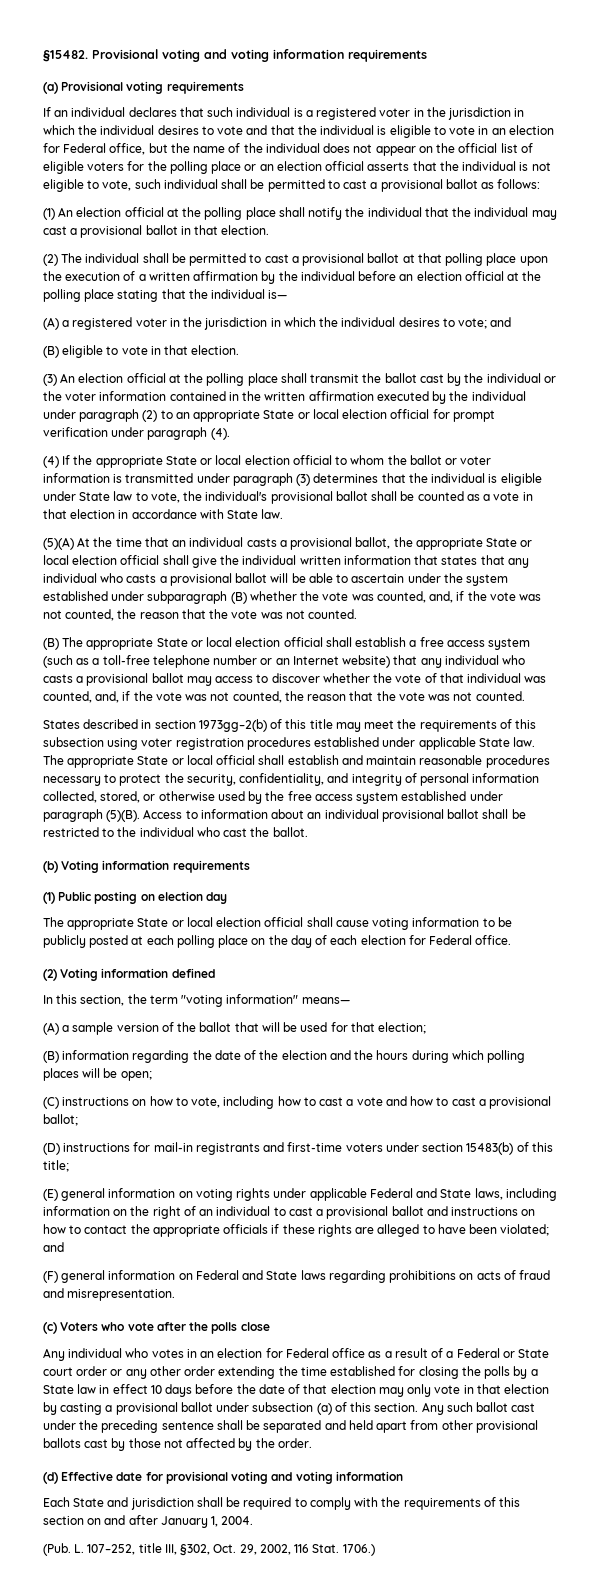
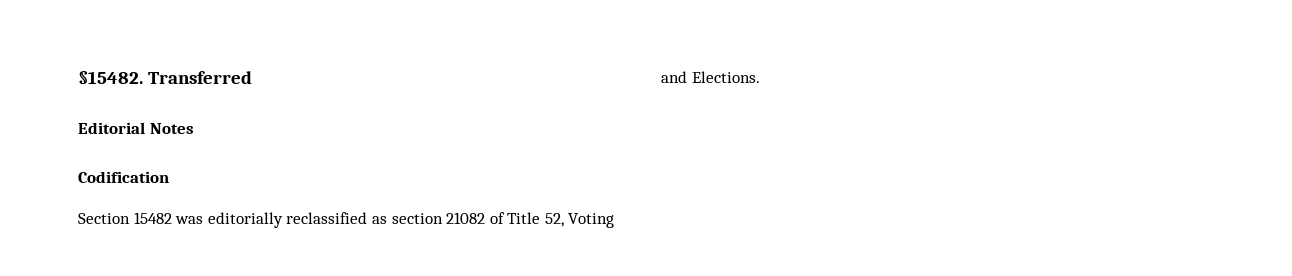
[92,49,427,62] [43,81,244,94] [43,107,525,120] [43,125,554,138] [43,143,533,156] [43,161,551,174] [43,179,541,192] [43,207,557,220] [43,225,270,238] [43,253,548,266] [43,271,542,284] [43,289,288,302] [43,317,512,330] [43,345,240,358] [43,373,556,386] [43,391,526,404] [43,409,495,422] [43,427,230,440] [43,455,492,468] [43,473,542,486] [43,491,533,504] [43,509,284,519] [43,537,533,550] [43,555,529,568] [43,573,509,586] [43,591,542,604] [43,609,358,621] [43,637,531,650] [43,655,526,668] [43,673,547,686] [43,691,525,703] [43,719,537,732] [43,737,536,750] [43,755,550,768] [43,773,540,786] [43,791,503,804] [43,809,526,822] [43,827,308,837] [43,860,250,873] [43,891,228,904] [43,917,512,930] [43,935,512,948] [43,968,215,981] [43,994,350,1007] [43,1022,427,1035] [43,1050,526,1063] [43,1068,152,1081] [43,1096,552,1109] [43,1114,78,1126] [43,1142,553,1155] [43,1160,69,1172] [43,1188,557,1201] [43,1206,536,1219] [43,1224,550,1237] [43,1242,64,1252] [43,1270,551,1283] [43,1288,176,1301] [43,1322,270,1334] [43,1348,550,1361] [43,1366,538,1379] [43,1384,550,1397] [43,1402,536,1415] [43,1420,538,1433] [43,1438,312,1451] [43,1471,403,1484] [43,1497,521,1510] [43,1515,254,1528] [43,1543,375,1556] Provisional voting and voting information requirements // (a) Provisional voting requirements // If an individual declares that such individual is a registered voter in the jurisdiction in which the individual desires to vote and that the individual is eligible to vote in an election for Federal office, but the name of the individual does not appear on the official list of eligible voters for the polling place or an election official asserts that the individual is not eligible to vote, such individual shall be permitted to cast a provisional ballot as follows: // (1) An election official at the polling place shall notify the individual that the individual may cast a provisional ballot in that election. // (2) The individual shall be permitted to cast a provisional ballot at that polling place upon the execution of a written affirmation by the individual before an election official at the polling place stating that the individual is— // (A) a registered voter in the jurisdiction in which the individual desires to vote; and // (B) eligible to vote in that election. // (3) An election official at the polling place shall transmit the ballot cast by the individual or the voter information contained in the written affirmation executed by the individual under paragraph (2) to an appropriate State or local election official for prompt verification under paragraph (4). // (4) If the appropriate State or local election official to whom the ballot or voter information is transmitted under paragraph (3) determines that the individual is eligible under State law to vote, the individual's provisional ballot shall be counted as a vote in that election in accordance with State law. // (5)(A) At the time that an individual casts a provisional ballot, the appropriate State or local election official shall give the individual written information that states that any individual who casts a provisional ballot will be able to ascertain under the system established under subparagraph (B) whether the vote was counted, and, if the vote was not counted, the reason that the vote was not counted. // (B) The appropriate State or local election official shall establish a free access system (such as a toll-free telephone number or an Internet website) that any individual who casts a provisional ballot may access to discover whether the vote of that individual was counted, and, if the vote was not counted, the reason that the vote was not counted. // States described in section 1973gg–2(b) of this title may meet the requirements of this subsection using voter registration procedures established under applicable State law. The appropriate State or local official shall establish and maintain reasonable procedures necessary to protect the security, confidentiality, and integrity of personal information collected, stored, or otherwise used by the free access system established under paragraph (5)(B). Access to information about an individual provisional ballot shall be restricted to the individual who cast the ballot. // (b) Voting information requirements // (1) Public posting on election day // The appropriate State or local election official shall cause voting information to be publicly posted at each polling place on the day of each election for Federal office. // (2) Voting information defined // In this section, the term "voting information" means— // (A) a sample version of the ballot that will be used for that election; // (B) information regarding the date of the election and the hours during which polling places will be open; // (C) instructions on how to vote, including how to cast a vote and how to cast a provisional ballot; // (D) instructions for mail-in registrants and first-time voters under section 15483(b) of this title; // (E) general information on voting rights under applicable Federal and State laws, including information on the right of an individual to cast a provisional ballot and instructions on how to contact the appropriate officials if these rights are alleged to have been violated; and // (F) general information on Federal and State laws regarding prohibitions on acts of fraud and misrepresentation. // (c) Voters who vote after the polls close // Any individual who votes in an election for Federal office as a result of a Federal or State court order or any other order extending the time established for closing the polls by a State law in effect 10 days before the date of that election may only vote in that election by casting a provisional ballot under subsection (a) of this section. Any such ballot cast under the preceding sentence shall be separated and held apart from other provisional ballots cast by those not affected by the order. // (d) Effective date for provisional voting and voting information // Each State and jurisdiction shall be required to comply with the requirements of this section on and after January 1, 2004. // (Pub. L. 107–252, title III, §302, Oct. 29, 2002, 116 Stat. 1706.) -> [147,71,252,84] [78,122,194,134] [78,171,169,183] [78,212,615,228] [661,71,760,83] Transferred // Editorial Notes // Codification // Section 15482 was editorially reclassified as section 21082 of Title 52, Voting and Elections.

